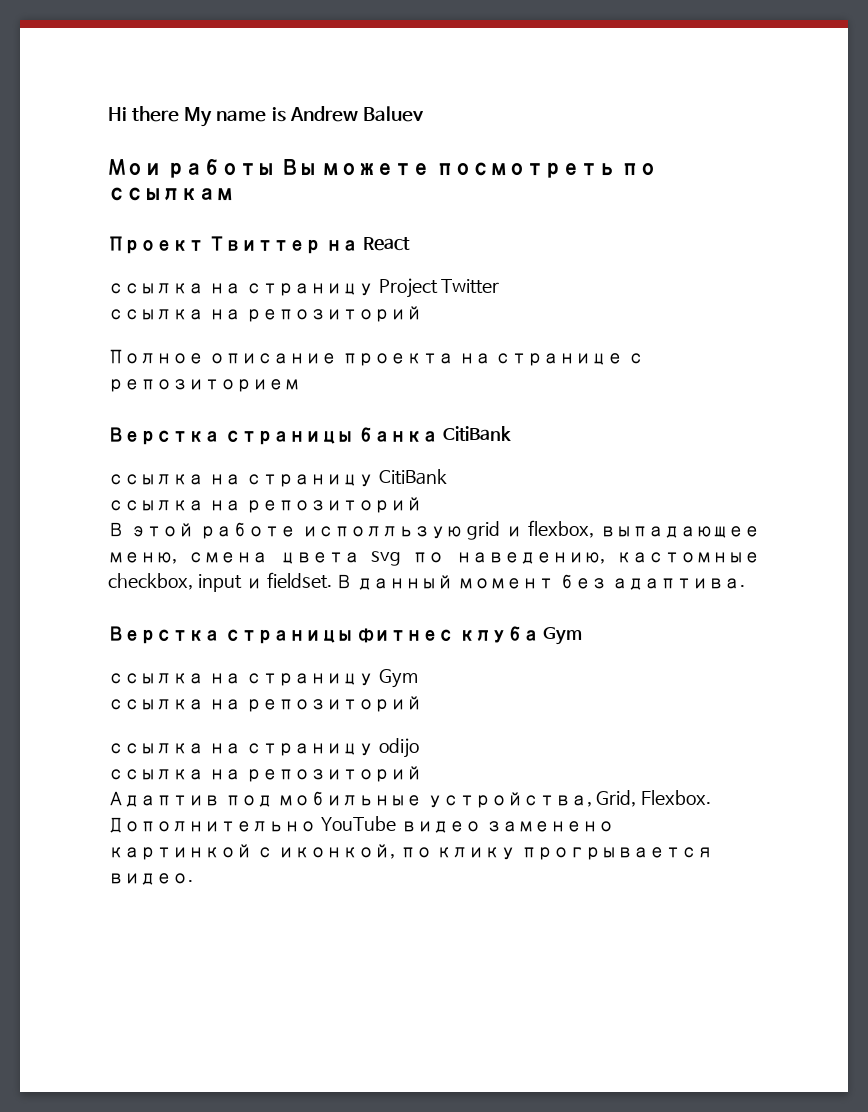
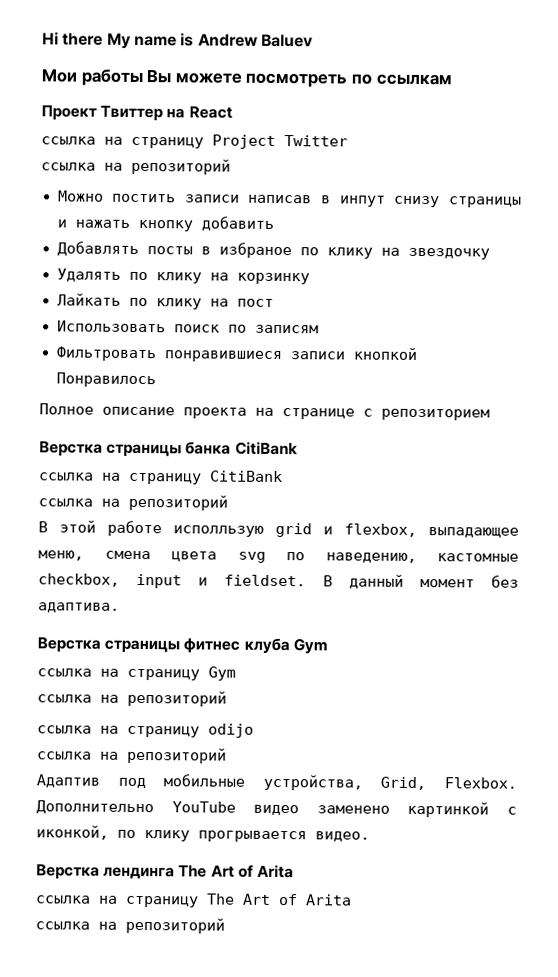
(422, 314) none -> [57,190,523,208] [56,216,274,232] [56,241,490,260] [56,268,310,285] [56,293,274,310] [56,320,319,334] [55,346,418,363] [55,372,156,388] // Можно постить записи написав в инпут снизу страницы и нажать кнопку добавить // Добавлять посты в избраное по клику на звездочку // Удалять по клику на корзинку // Лайкать по клику на пост // Использовать поиск по записям // Фильтровать понравившиеся записи кнопкой Понравилось
(193, 879) none -> [36,864,294,880] [36,893,352,908] [35,917,225,934] // Верстка лендинга The Art of Arita // ссылка на страницу The Art of Arita // ссылка на репозиторий

